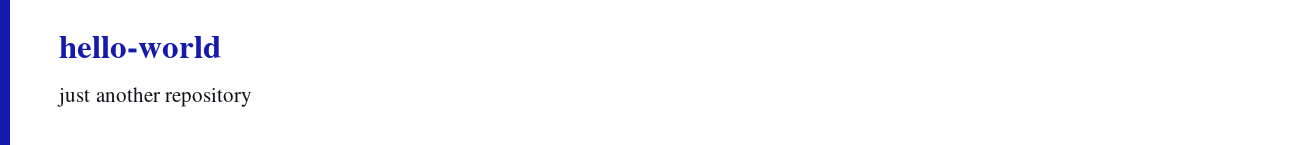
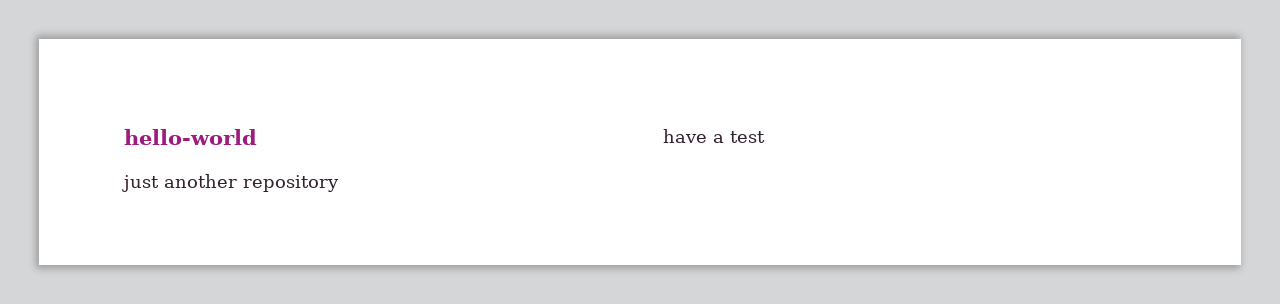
(253, 97) none -> [663,129,765,143] // have a test

